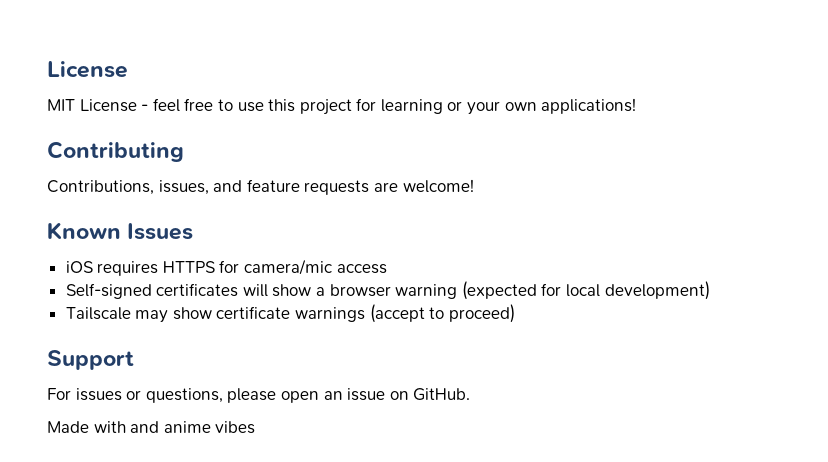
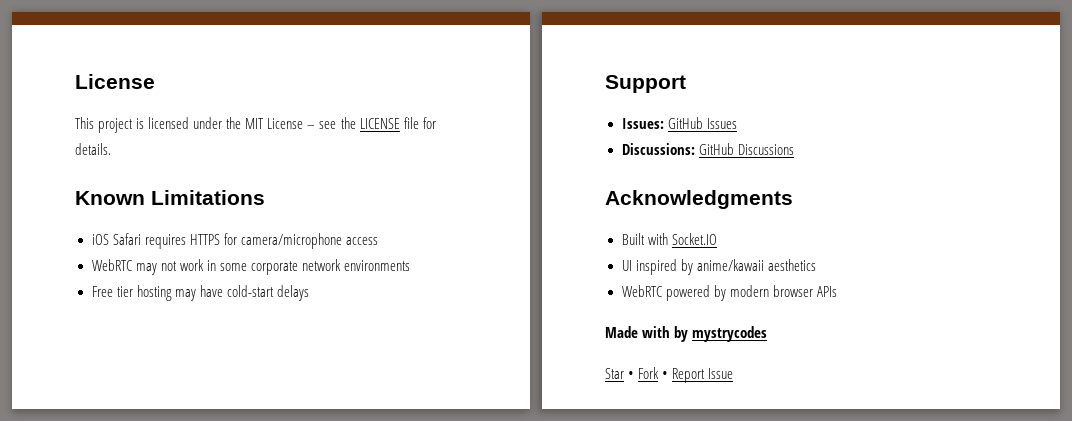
[47,98,637,115] [47,141,184,162] [47,179,474,195] MIT License - feel free to use this project for learning or your own applications! // Contributing // Contributions, issues, and feature requests are welcome! -> [75,117,436,133] [75,143,111,155] This project is licensed under the MIT License – see the LICENSE file for details.
[127,223,194,240] Issues -> [151,190,265,205] Limitations
(93, 267) none -> [112,233,141,245] Safari
[244,259,333,275] camera/mic -> [240,233,342,249] camera/microphone
[65,281,710,300] [65,304,515,323] [47,350,134,370] [47,388,471,403] [47,421,256,434] Self-signed certificates will show a browser warning (expected for local development) // Tailscale may show certificate warnings (accept to proceed) // Support // For issues or questions, please open an issue on GitHub. // Made with and anime vibes -> [91,259,410,275] [91,285,309,301] [605,75,686,93] [621,117,737,129] [621,143,794,155] [605,190,793,209] [621,233,717,245] [621,259,816,275] [621,285,837,301] [605,326,768,342] [605,367,734,383] WebRTC may not work in some corporate network environments // Free tier hosting may have cold-start delays // Support // Issues: GitHub Issues // Discussions: GitHub Discussions // Acknowledgments // Built with Socket.IO // UI inspired by anime/kawaii aesthetics // WebRTC powered by modern browser APIs // Made with by mystrycodes // Star • Fork • Report Issue

